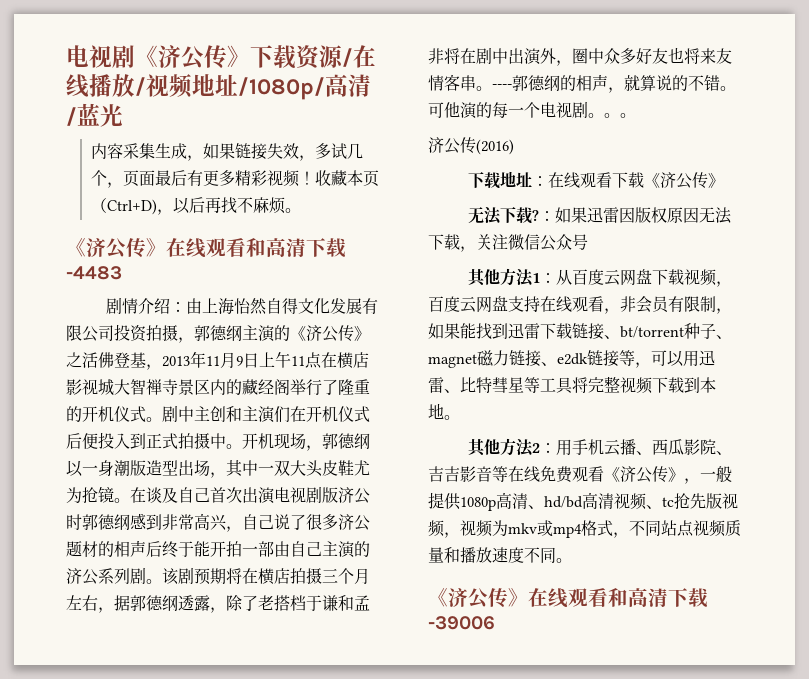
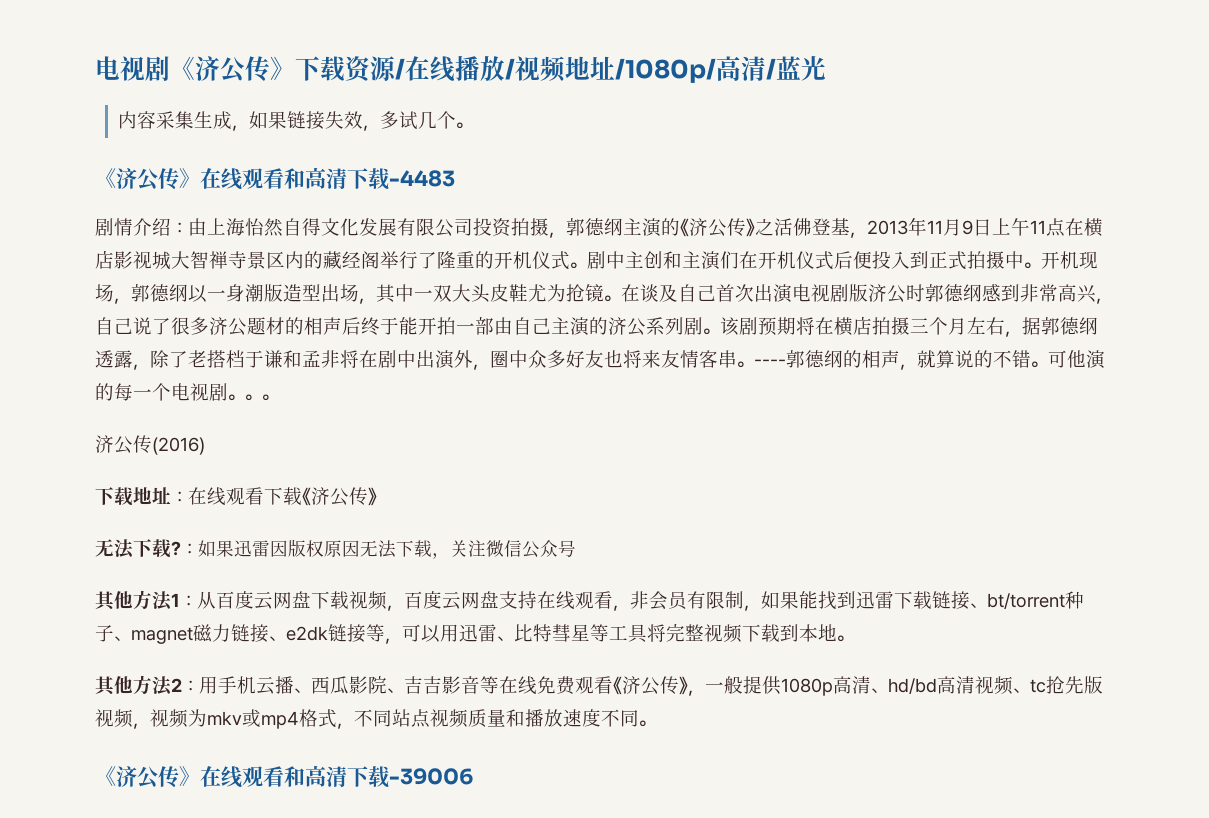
[106,170,379,188] [90,197,285,215] ，页面最后有更多精彩视频！收藏本页（Ctrl+D)，以后再找不麻烦 -> (457, 120) none

